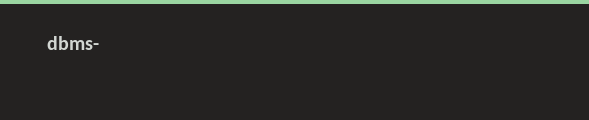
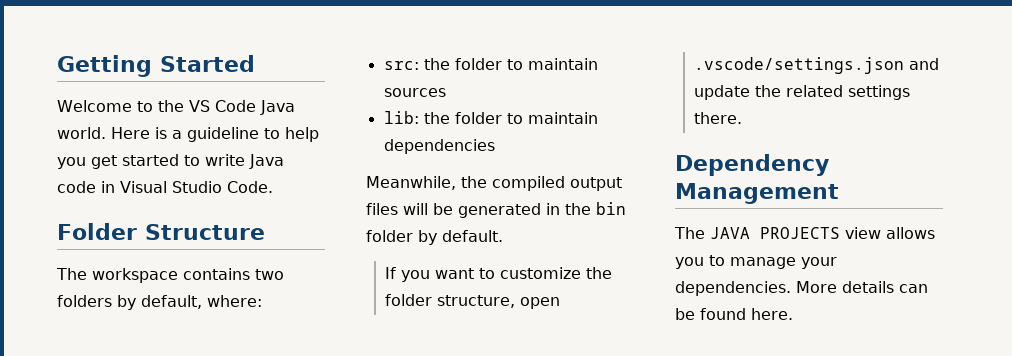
[47,36,99,50] dbms- -> [57,55,255,77] [57,100,295,115] [57,127,319,142] [57,154,284,169] [57,181,273,193] [57,223,265,240] [56,268,284,283] [57,295,262,310] [383,58,598,70] [383,88,446,97] [383,111,598,124] [383,139,495,154] [366,176,622,191] [366,202,626,218] [366,230,503,245] [384,267,612,282] [384,294,560,309] [693,57,939,74] [693,85,910,100] [693,112,742,124] [675,154,829,176] [675,183,839,204] [674,227,935,239] [675,255,837,269] [675,281,928,296] [675,308,793,320] Getting Started // Welcome to the VS Code Java world. Here is a guideline to help you get started to write Java code in Visual Studio Code. // Folder Structure // The workspace contains two folders by default, where: // src: the folder to maintain sources // lib: the folder to maintain dependencies // Meanwhile, the compiled output files will be generated in the bin folder by default. // If you want to customize the folder structure, open .vscode/settings.json and update the related settings there. // Dependency Management // The JAVA PROJECTS view allows you to manage your dependencies. More details can be found here.

